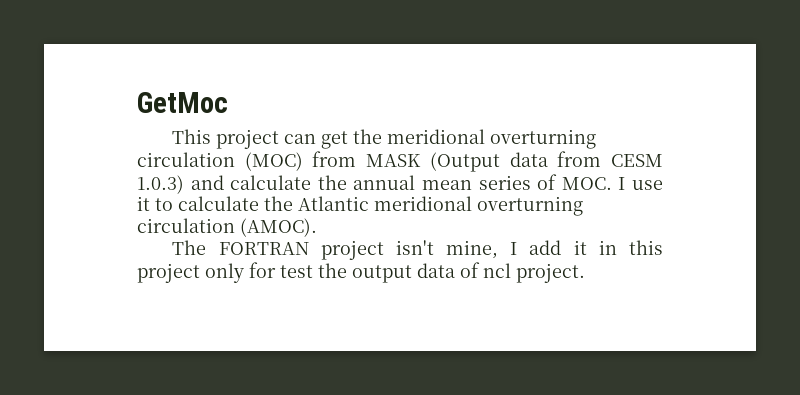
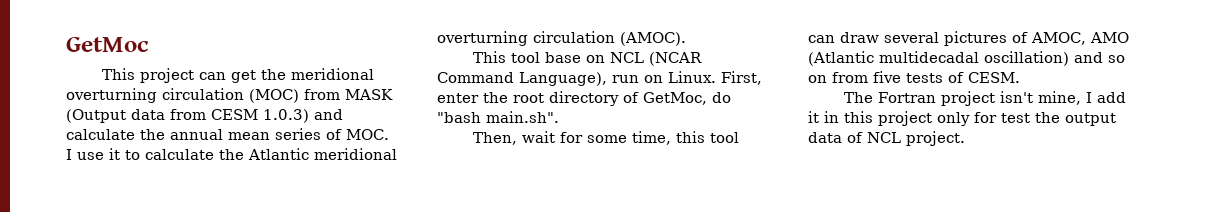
(317, 227) none -> [472,51,702,66] [437,71,762,86] [437,91,731,106] [437,111,559,123] [472,131,739,145] [808,31,1129,46] [808,51,1125,66] [808,71,1020,83] // This tool base on NCL (NCAR Command Language), run on Linux. First, enter the root directory of GetMoc, do "bash main.sh". // Then, wait for some time, this tool can draw several pictures of AMOC, AMO (Atlantic multidecadal oscillation) and so on from five tests of CESM.
[218,242,309,255] FORTRAN -> [877,92,936,103] Fortran
[483,263,511,278] ncl -> [867,132,901,143] NCL

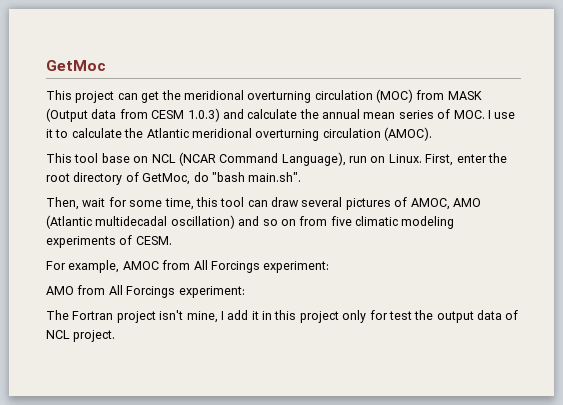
[906,73,943,83] tests -> [355,216,455,229] [46,236,116,248] climatic modeling experiments
(1020, 77) none -> [46,260,330,273] [46,285,245,298] // For example, AMOC from All Forcings experiment: // AMO from All Forcings experiment:

